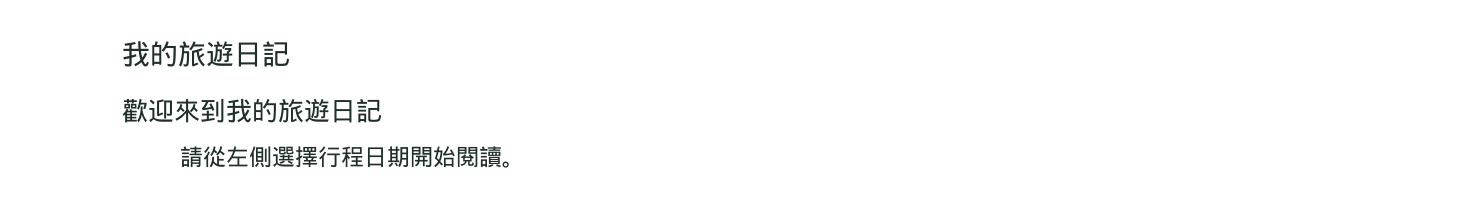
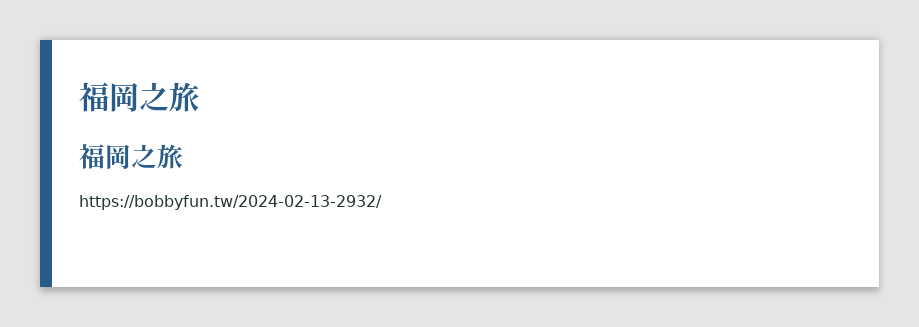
[122,41,290,67] [122,98,382,123] [179,146,525,168] 我的旅遊日記 // 歡迎來到我的旅遊日記 // 請從左側選擇行程日期開始閱讀。 -> [79,82,199,112] [79,144,183,169] [79,195,382,210] 福岡之旅 // 福岡之旅 // https://bobbyfun.tw/2024-02-13-2932/

